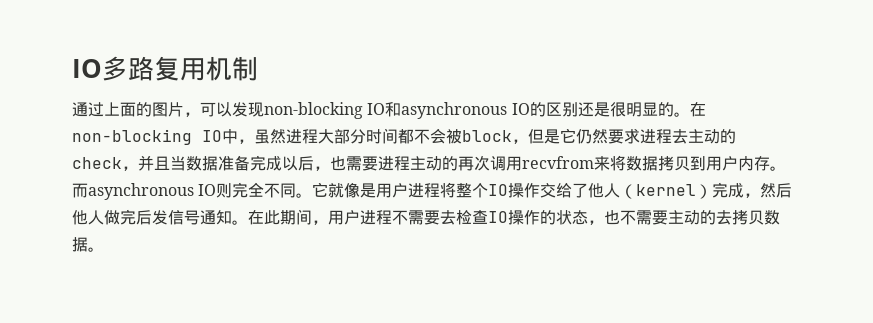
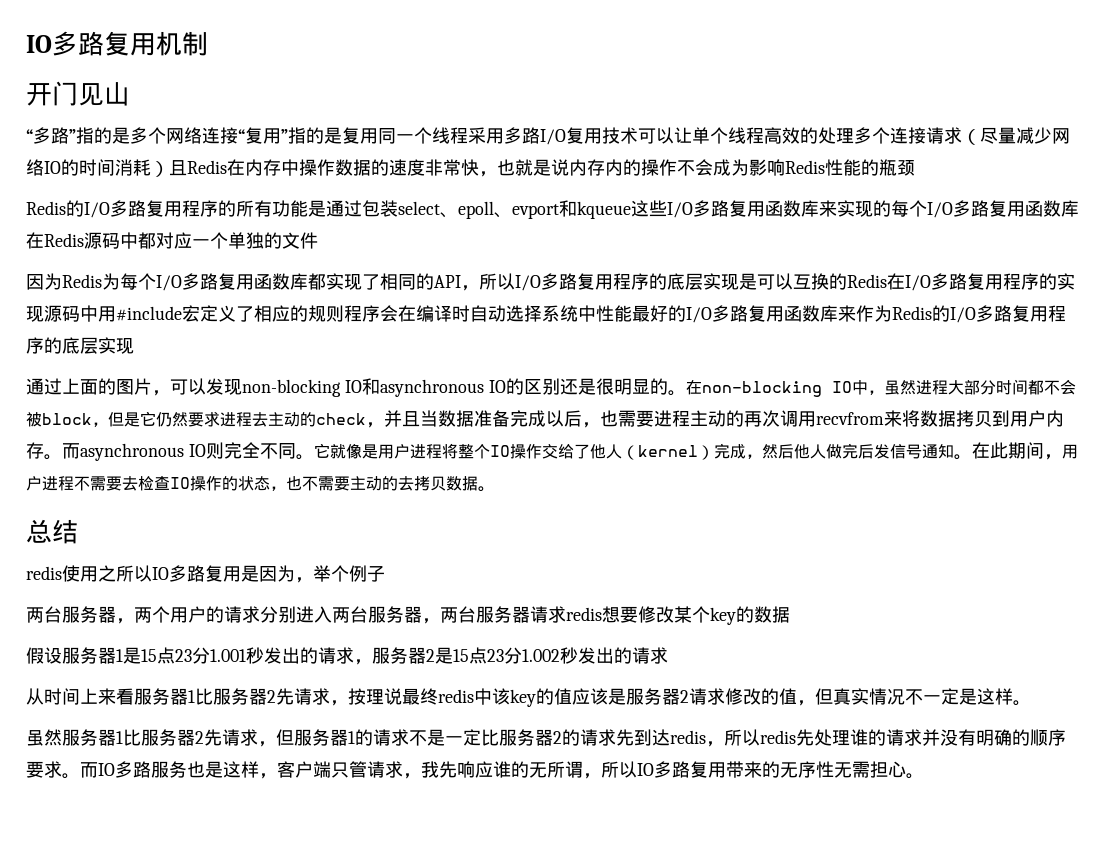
(258, 68) none -> [26,81,130,106] [26,127,1070,145] [26,159,915,177] [26,200,1079,219] [26,232,318,249] [26,273,1075,291] [26,305,1066,323] [26,337,134,354] // 开门见山 // “多路”指的是多个网络连接“复用”指的是复用同一个线程采用多路I/O复用技术可以让单个线程高效的处理多个连接请求（尽量减少网络IO的时间消耗）且Redis在内存中操作数据的速度非常快，也就是说内存内的操作不会成为影响Redis性能的瓶颈 // Redis的I/O多路复用程序的所有功能是通过包装select、epoll、evport和kqueue这些I/O多路复用函数库来实现的每个I/O多路复用函数库在Redis源码中都对应一个单独的文件 // 因为Redis为每个I/O多路复用函数库都实现了相同的API，所以I/O多路复用程序的底层实现是可以互换的Redis在I/O多路复用程序的实现源码中用#include宏定义了相应的规则程序会在编译时自动选择系统中性能最好的I/O多路复用函数库来作为Redis的I/O多路复用程序的底层实现
(104, 249) none -> [26,519,78,544] [26,565,385,583] [26,606,790,625] [26,647,668,665] [26,688,1031,707] [26,729,1066,747] [26,761,924,779] // 总结 // redis使用之所以IO多路复用是因为，举个例子 // 两台服务器，两个用户的请求分别进入两台服务器，两台服务器请求redis想要修改某个key的数据 // 假设服务器1是15点23分1.001秒发出的请求，服务器2是15点23分1.002秒发出的请求 // 从时间上来看服务器1比服务器2先请求，按理说最终redis中该key的值应该是服务器2请求修改的值，但真实情况不一定是这样。 // 虽然服务器1比服务器2先请求，但服务器1的请求不是一定比服务器2的请求先到达redis，所以redis先处理谁的请求并没有明确的顺序要求。而IO多路服务也是这样，客户端只管请求，我先响应谁的无所谓，所以IO多路复用带来的无序性无需担心。

